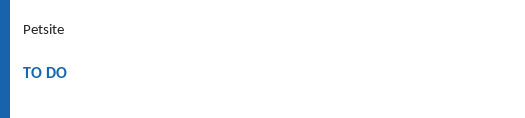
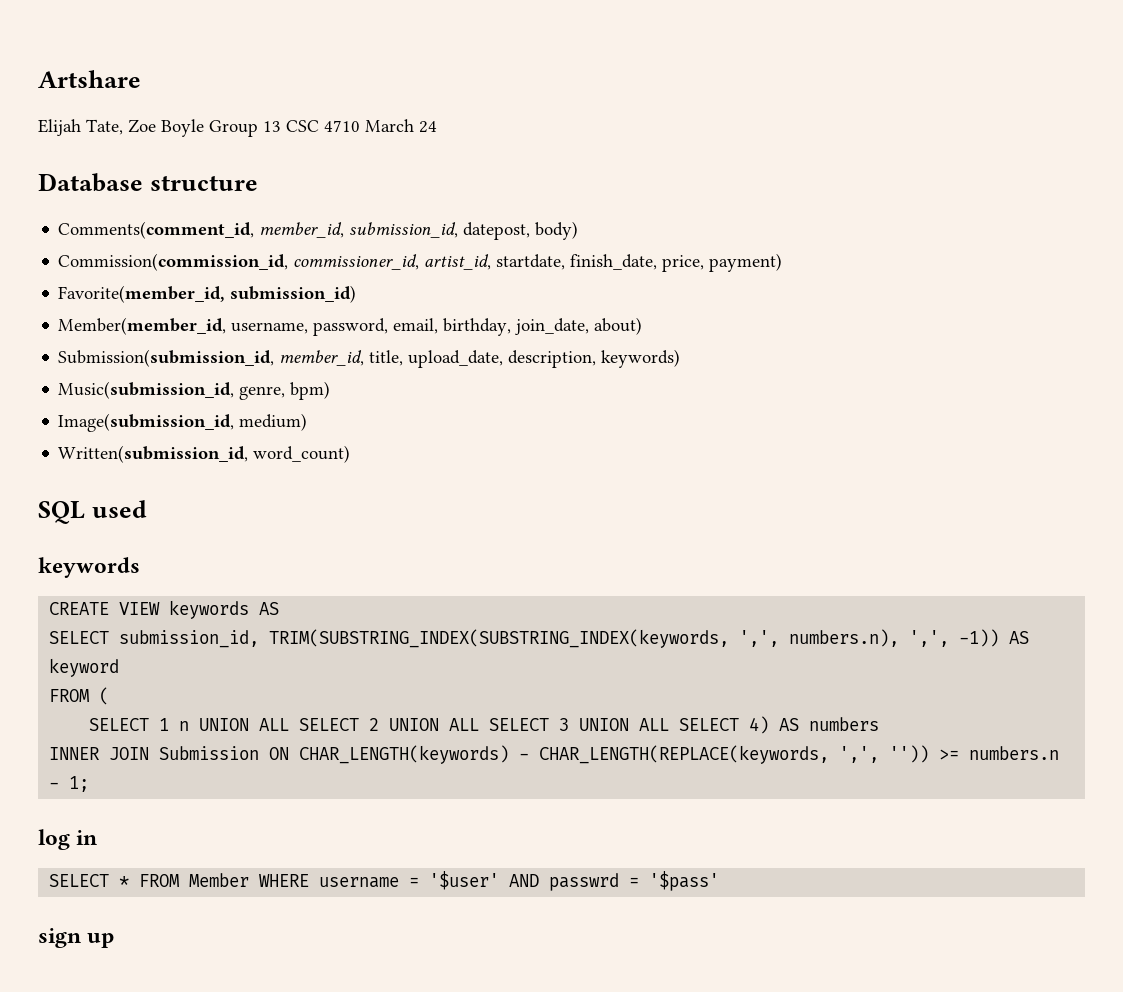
[23,24,64,34] [23,67,68,78] Petsite // TO DO -> [38,70,141,88] [38,119,437,137] [38,173,259,192] [58,221,579,240] [58,253,783,272] [58,285,357,303] [58,317,643,336] [58,349,681,368] [58,381,331,400] [58,413,308,432] [58,445,351,463] [38,500,148,524] [38,557,140,578] [49,600,280,619] [49,629,1030,648] [49,658,120,677] [49,687,110,705] [89,716,880,734] [49,745,1060,764] [49,776,90,792] [38,829,98,850] [49,871,720,891] [38,928,115,948] Artshare // Elijah Tate, Zoe Boyle Group 13 CSC 4710 March 24 // Database structure // Comments(comment_id, member_id, submission_id, datepost, body) // Commission(commission_id, commissioner_id, artist_id, startdate, finish_date, price, payment) // Favorite(member_id, submission_id) // Member(member_id, username, password, email, birthday, join_date, about) // Submission(submission_id, member_id, title, upload_date, description, keywords) // Music(submission_id, genre, bpm) // Image(submission_id, medium) // Written(submission_id, word_count) // SQL used // keywords // CREATE VIEW keywords AS // SELECT submission_id, TRIM(SUBSTRING_INDEX(SUBSTRING_INDEX(keywords, ',', numbers.n), ',', -1)) AS keyword // FROM ( // SELECT 1 n UNION ALL SELECT 2 UNION ALL SELECT 3 UNION ALL SELECT 4) AS numbers // INNER JOIN Submission ON CHAR_LENGTH(keywords) - CHAR_LENGTH(REPLACE(keywords, ',', '')) >= numbers.n - 1; // log in // SELECT * FROM Member WHERE username = '$user' AND passwrd = '$pass' // sign up

